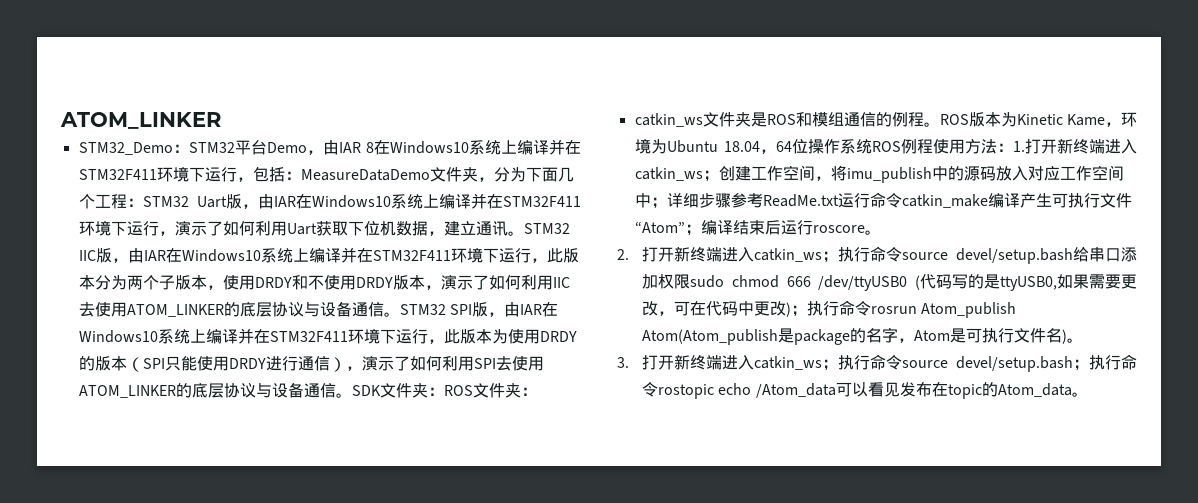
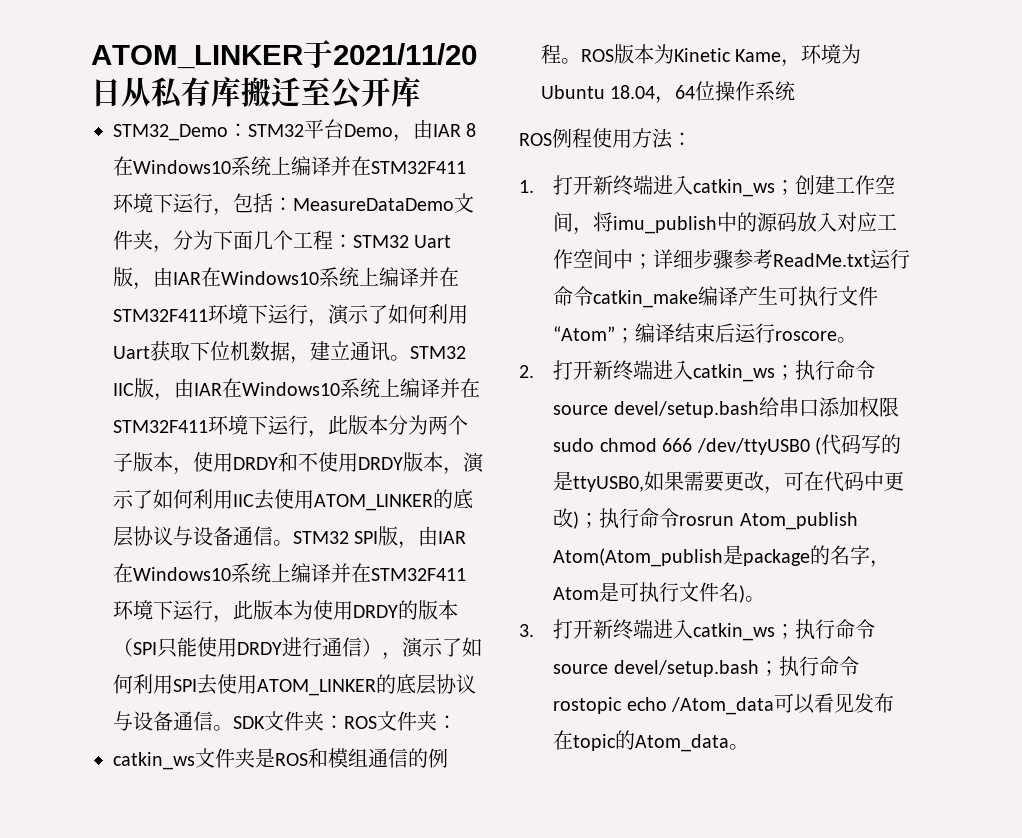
[60,112,221,129] ATOM_LINKER -> [91,40,477,69] [91,77,421,110] ATOM_LINKER于2021/11/20日从私有库搬迁至公开库
(872, 146) none -> (796, 91) //
(1013, 147) none -> (692, 139) //

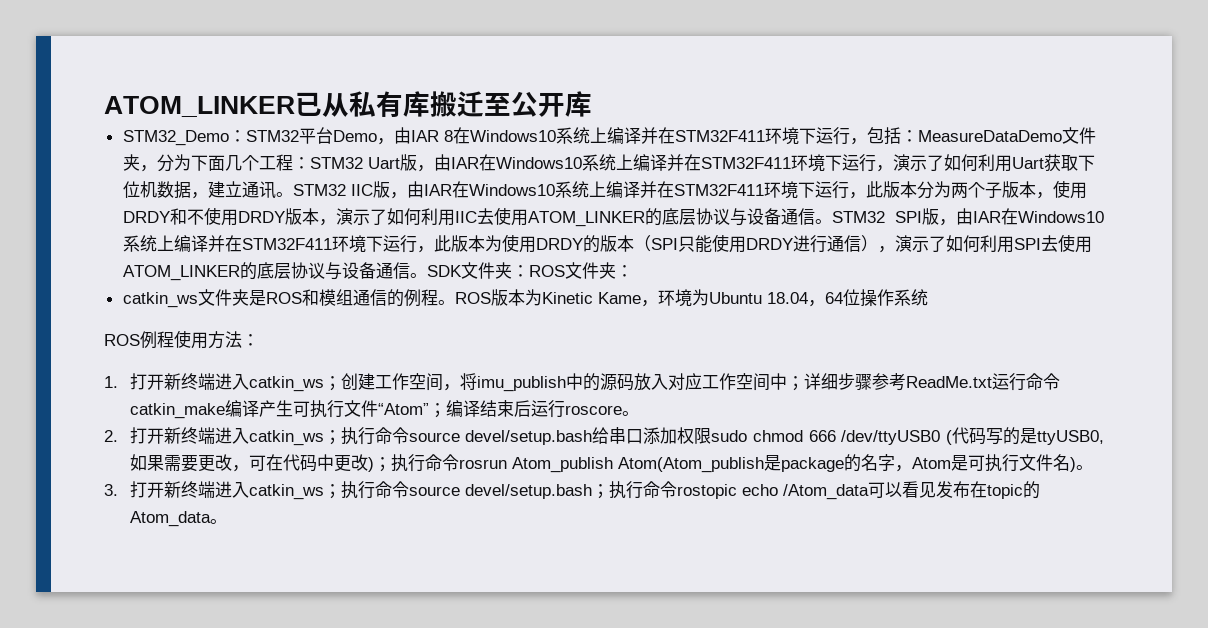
[91,40,477,69] [91,78,121,107] ATOM_LINKER于2021/11/20日 -> [104,92,322,117] ATOM_LINKER已

